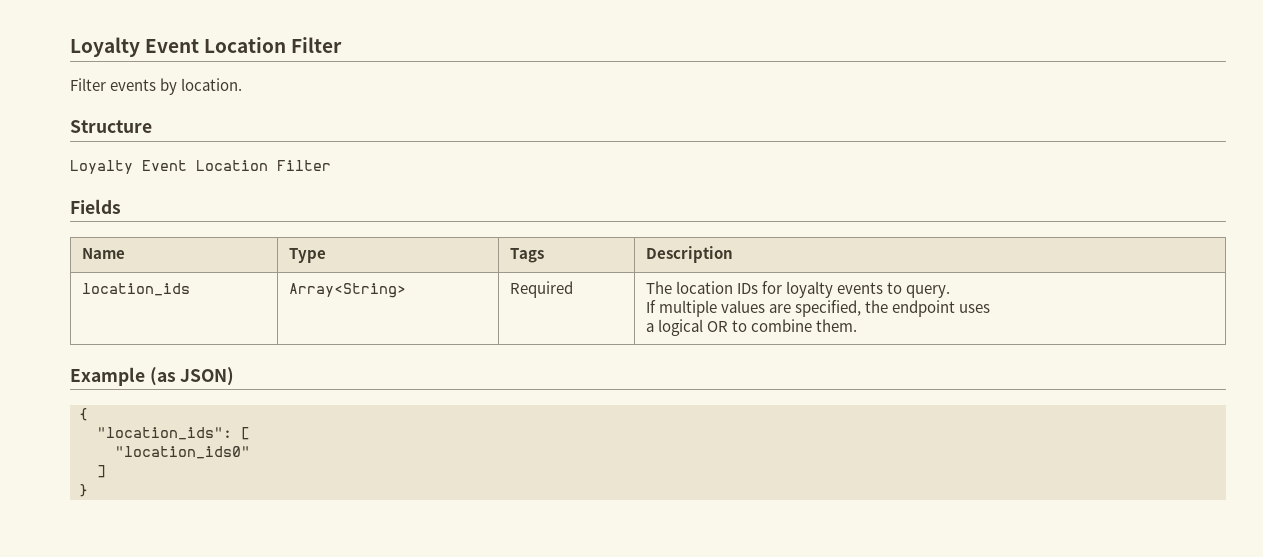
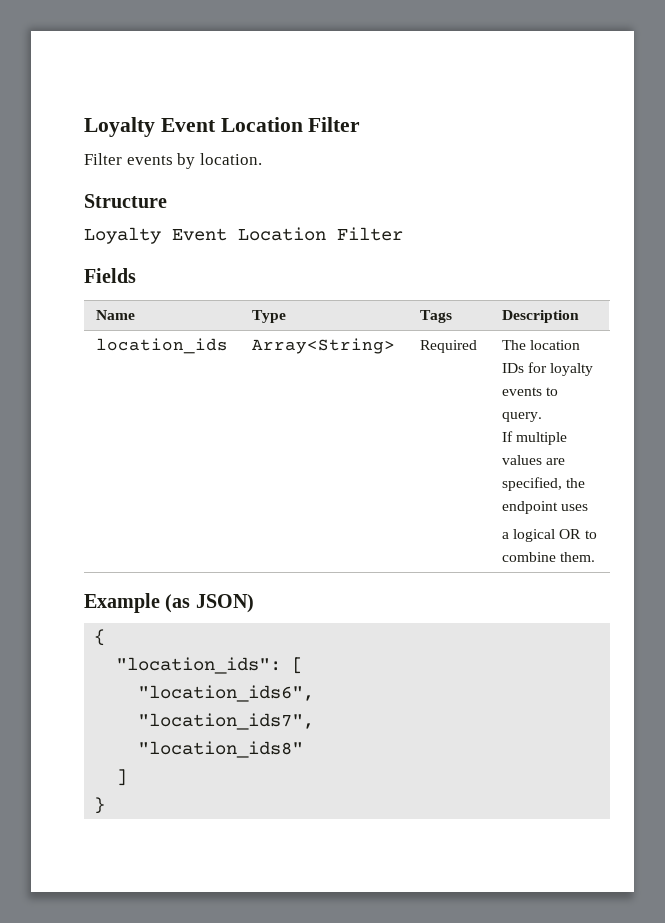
[115,446,250,459] "location_ids0" -> [138,685,315,702] [138,713,315,730] [138,741,304,758] "location_ids6", // "location_ids7", // "location_ids8"

